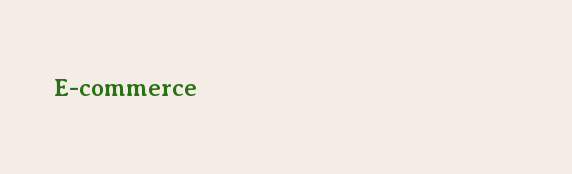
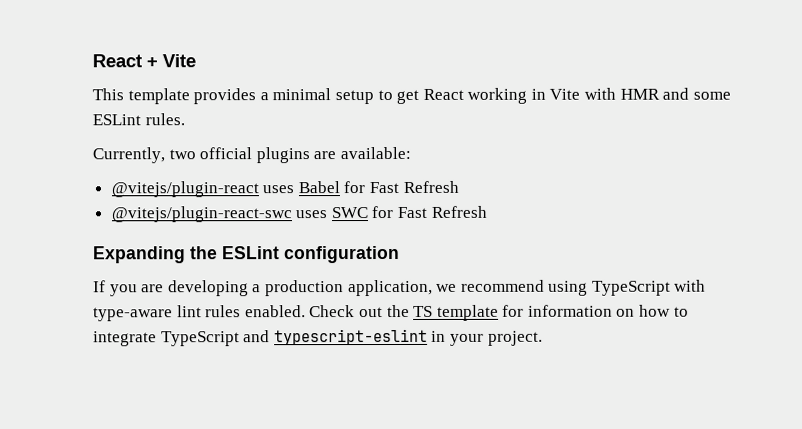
[54,79,197,96] E-commerce -> [92,54,196,68] [92,87,731,105] [92,113,185,126] [92,146,411,164] [110,180,459,198] [110,205,488,223] [93,246,400,264] [93,279,707,297] [93,304,689,322] [93,328,543,347] React + Vite // This template provides a minimal setup to get React working in Vite with HMR and some ESLint rules. // Currently, two official plugins are available: // @vitejs/plugin-react uses Babel for Fast Refresh // @vitejs/plugin-react-swc uses SWC for Fast Refresh // Expanding the ESLint configuration // If you are developing a production application, we recommend using TypeScript with type-aware lint rules enabled. Check out the TS template for information on how to integrate TypeScript and typescript-eslint in your project.

